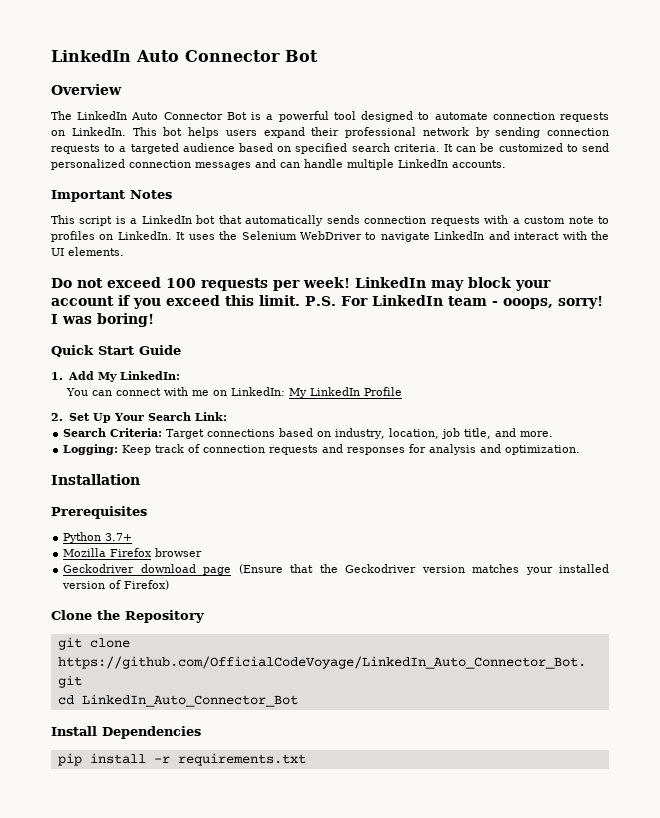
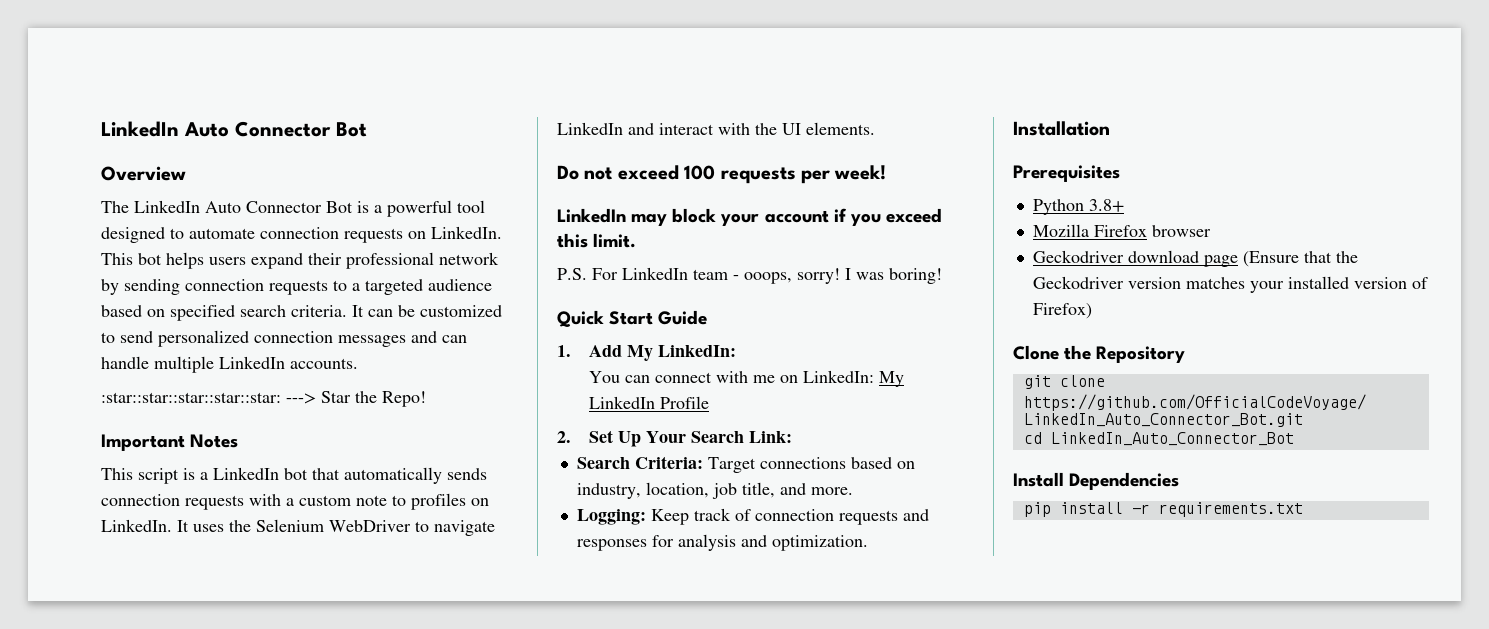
(506, 164) none -> [101,391,426,407] // :star::star::star::star::star: ---> Star the Repo!
(350, 282) none -> (887, 172) //
(300, 300) none -> (637, 240) //
[105,533,133,541] 3.7+ -> [1088,199,1124,212] 3.8+

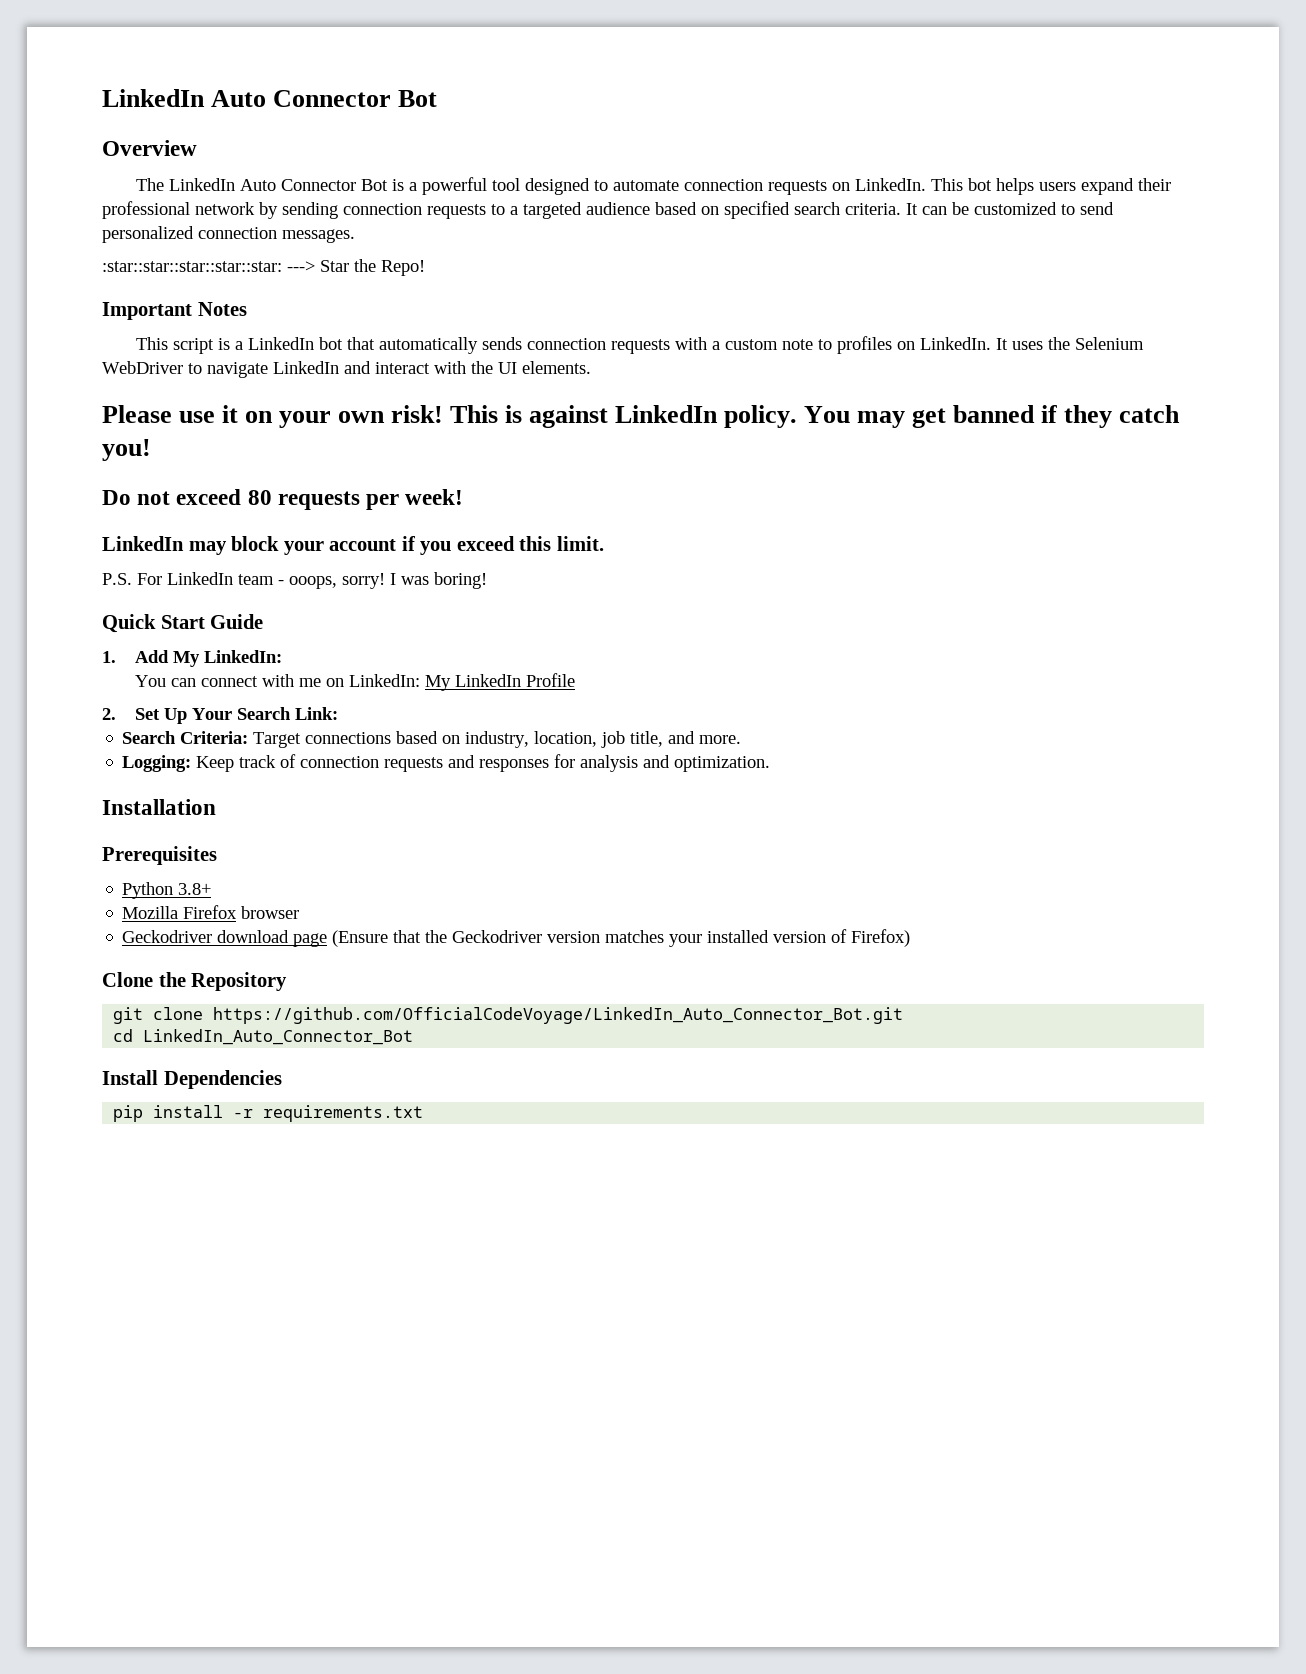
[338,331,467,347] [101,356,358,373] messages and can handle multiple LinkedIn accounts. -> [282,229,355,243] messages.
(875, 128) none -> [102,405,1181,428] [102,439,151,461] // Please use it on your own risk! This is against LinkedIn policy. You may get banned if they catch you!
[684,165,716,180] 100 -> [247,490,272,505] 80

